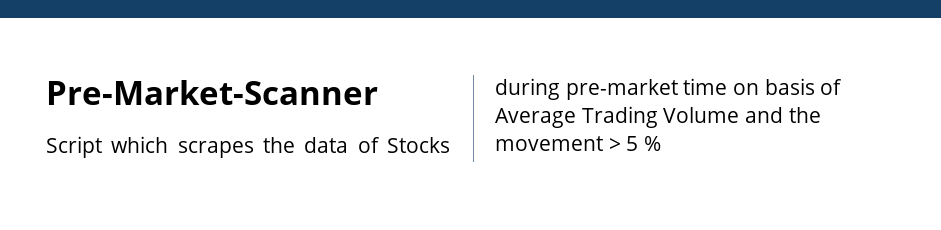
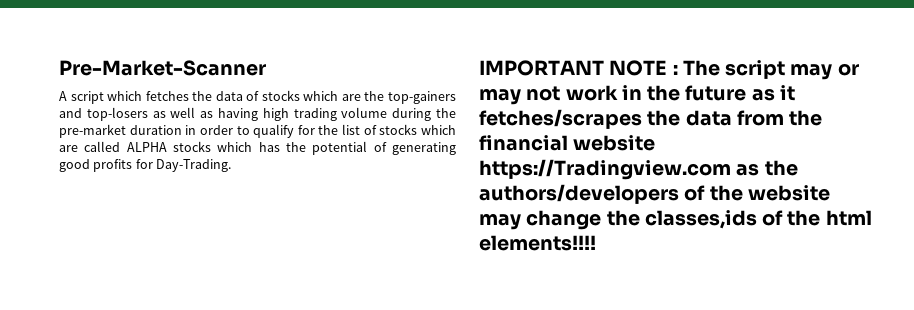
[46,136,450,158] [495,78,843,100] [495,106,821,128] [495,136,662,151] Script which scrapes the data of Stocks during pre-market time on basis of Average Trading Volume and the movement > 5 % -> [59,90,456,104] [59,107,457,121] [59,124,456,138] [59,141,456,155] [59,159,232,172] [479,60,859,80] [479,85,795,105] [479,109,823,129] [479,135,656,151] [479,159,798,180] [479,184,830,204] [479,210,872,230] [479,235,596,251] A script which fetches the data of stocks which are the top-gainers and top-losers as well as having high trading volume during the pre-market duration in order to qualify for the list of stocks which are called ALPHA stocks which has the potential of generating good profits for Day-Trading. // IMPORTANT NOTE : The script may or may not work in the future as it fetches/scrapes the data from the financial website https://Tradingview.com as the authors/developers of the website may change the classes,ids of the html elements!!!!

